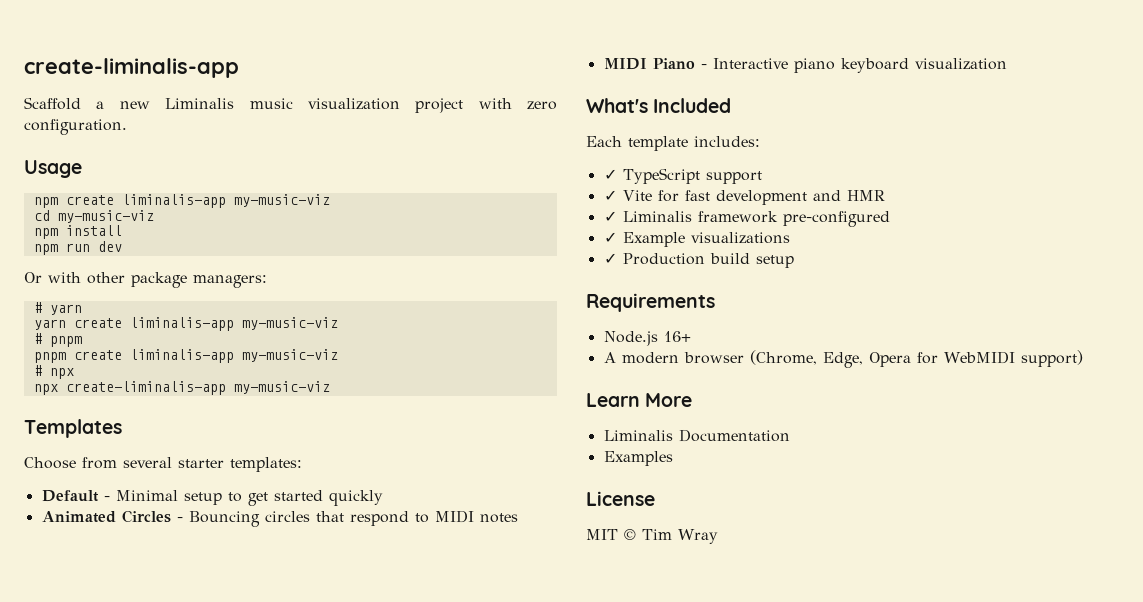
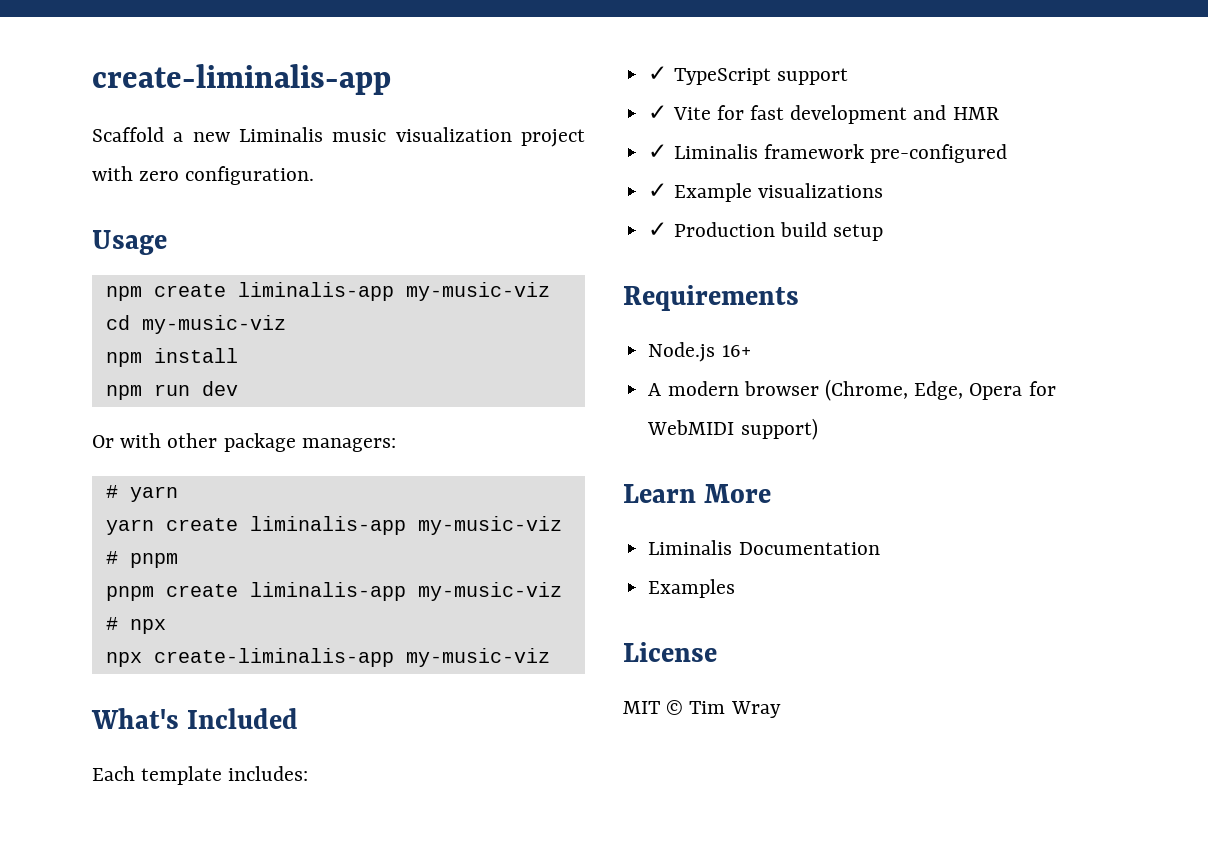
[24,419,122,438] [24,457,302,472] [41,490,383,506] [41,510,518,527] [603,58,1007,73] // Templates // Choose from several starter templates: // Default - Minimal setup to get started quickly // Animated Circles - Bouncing circles that respond to MIDI notes // MIDI Piano - Interactive piano keyboard visualization -> (550, 657) none

